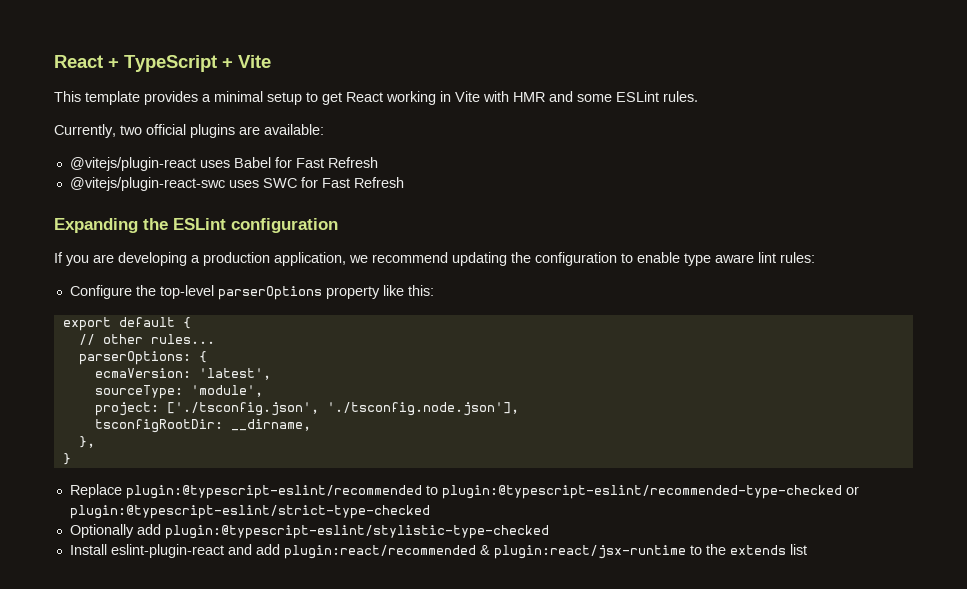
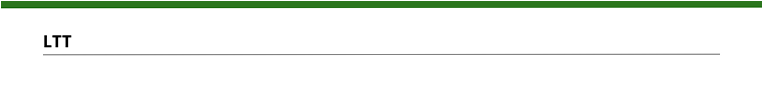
[54,55,271,72] [54,91,698,105] [54,124,324,138] [69,157,378,171] [69,177,404,191] [54,218,338,233] [54,252,815,266] [69,285,434,300] [62,317,191,331] [78,334,215,345] [78,351,207,365] [94,368,271,380] [94,385,263,399] [94,402,519,416] [94,419,311,433] [78,436,95,448] [62,453,71,465] [69,484,859,499] [69,505,430,519] [69,524,549,539] [69,544,807,559] React + TypeScript + Vite // This template provides a minimal setup to get React working in Vite with HMR and some ESLint rules. // Currently, two official plugins are available: // @vitejs/plugin-react uses Babel for Fast Refresh // @vitejs/plugin-react-swc uses SWC for Fast Refresh // Expanding the ESLint configuration // If you are developing a production application, we recommend updating the configuration to enable type aware lint rules: // Configure the top-level parserOptions property like this: // export default { // // other rules... // parserOptions: { // ecmaVersion: 'latest', // sourceType: 'module', // project: ['./tsconfig.json', './tsconfig.node.json'], // tsconfigRootDir: __dirname, // }, // } // Replace plugin:@typescript-eslint/recommended to plugin:@typescript-eslint/recommended-type-checked or plugin:@typescript-eslint/strict-type-checked // Optionally add plugin:@typescript-eslint/stylistic-type-checked // Install eslint-plugin-react and add plugin:react/recommended & plugin:react/jsx-runtime to the extends list -> [42,35,72,48] LTT

